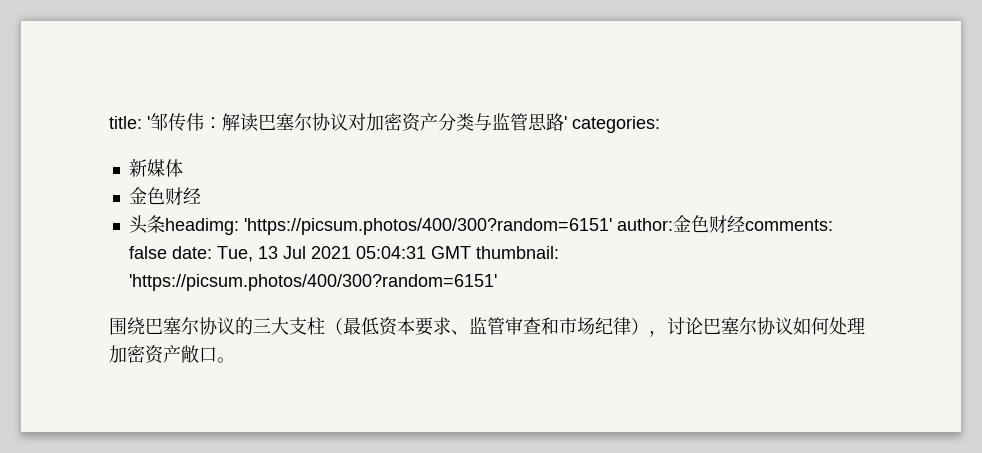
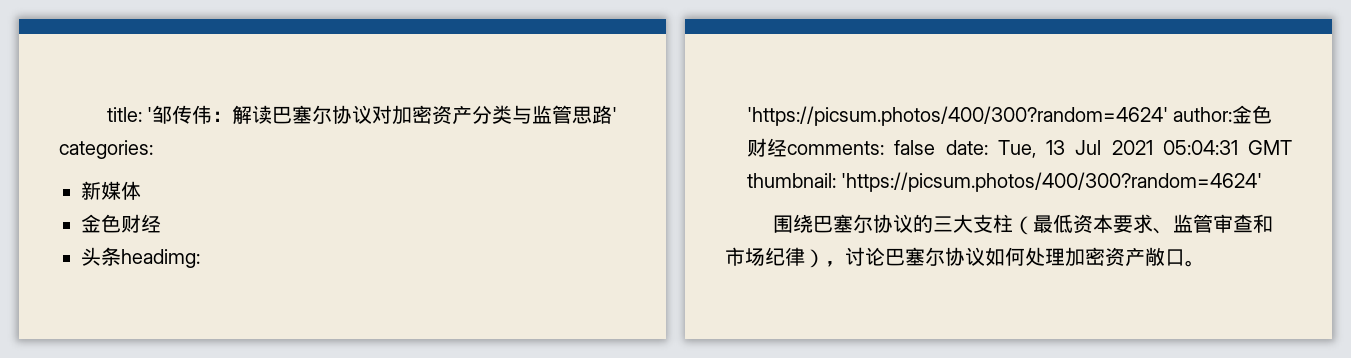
[243,218,612,235] 'https://picsum.photos/400/300?random=6151' -> [747,106,1168,126] 'https://picsum.photos/400/300?random=4624'
[128,274,497,291] 'https://picsum.photos/400/300?random=6151' -> [841,172,1263,192] 'https://picsum.photos/400/300?random=4624'

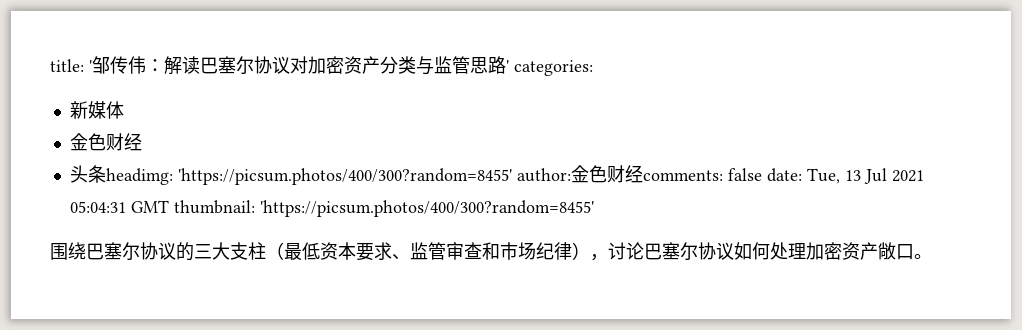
[747,106,1168,126] 'https://picsum.photos/400/300?random=4624' -> [177,168,512,185] 'https://picsum.photos/400/300?random=8455'
[841,172,1263,192] 'https://picsum.photos/400/300?random=4624' -> [259,200,594,217] 'https://picsum.photos/400/300?random=8455'

